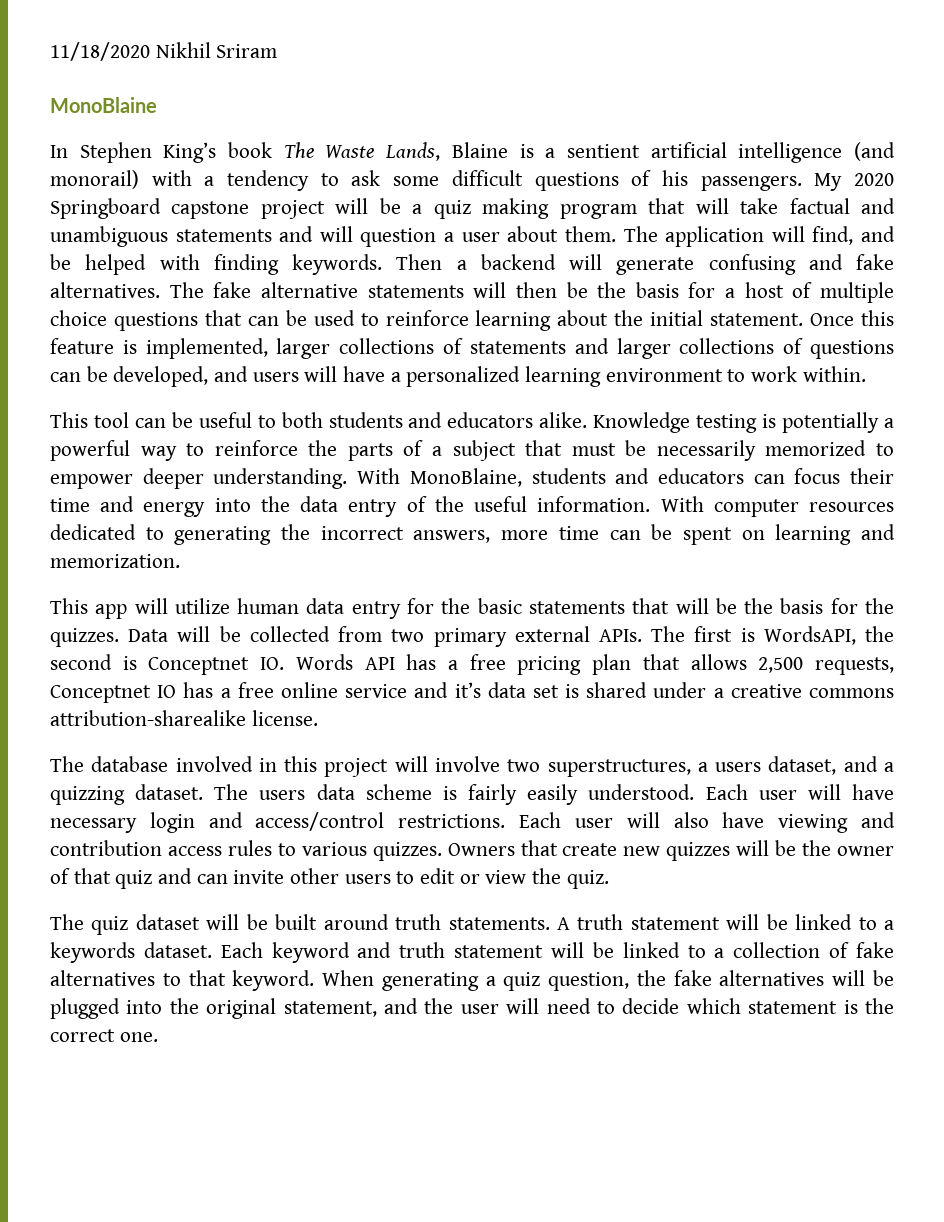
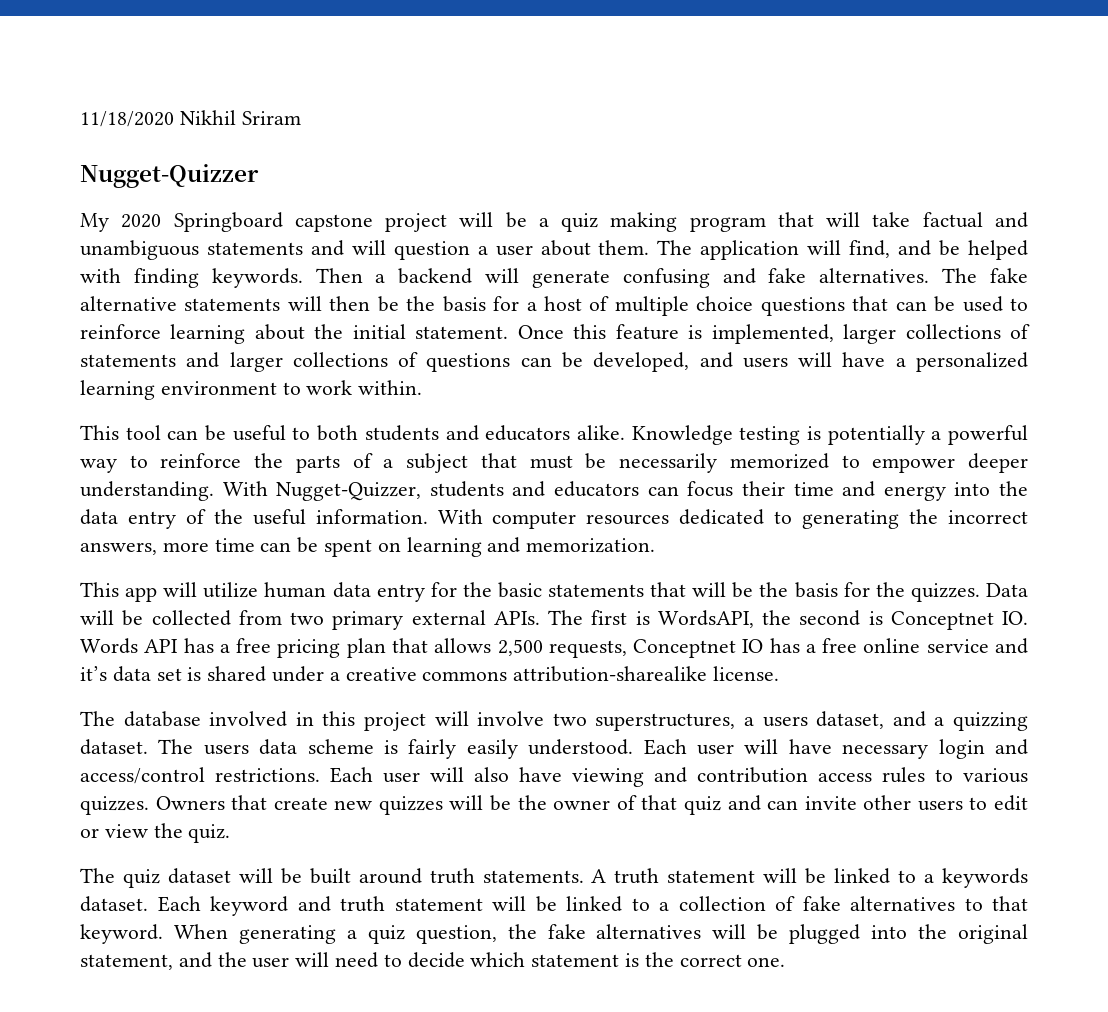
[50,97,157,113] [50,142,895,163] [50,170,802,191] MonoBlaine // In Stephen King’s book The Waste Lands, Blaine is a sentient artificial intelligence (and monorail) with a tendency to ask some difficult questions of his passengers. -> [80,164,259,188] Nugget-Quizzer //
[409,468,522,487] MonoBlaine, -> [276,482,422,501] Nugget-Quizzer,

